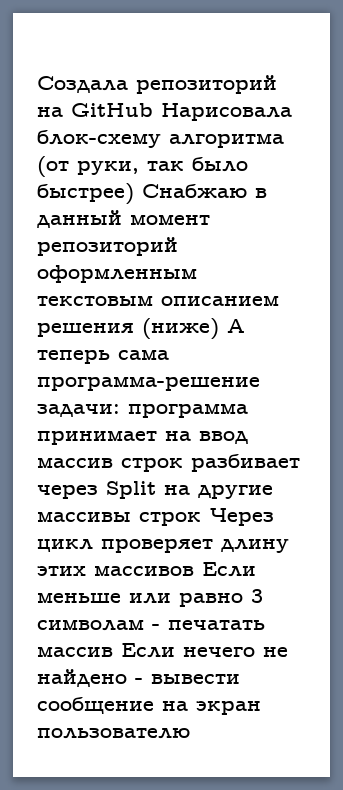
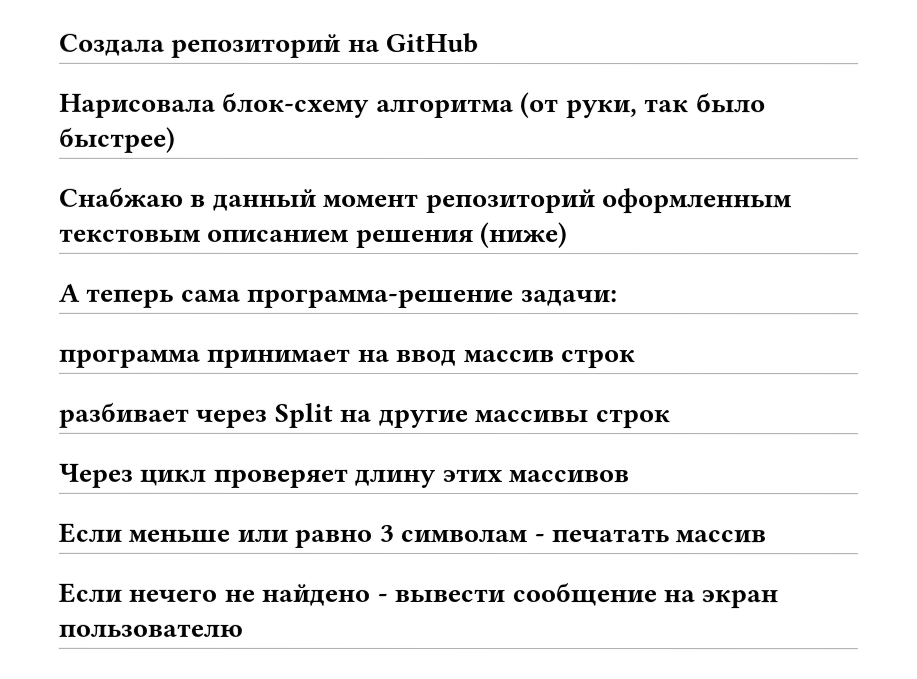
(153, 110) none -> (480, 43) //
(134, 194) none -> (176, 139) //
(219, 329) none -> (569, 235) //
(120, 410) none -> (618, 298) //
(183, 465) none -> (636, 359) //
(201, 519) none -> (670, 419) //
(194, 571) none -> (630, 476) //
(113, 652) none -> (767, 536) //

